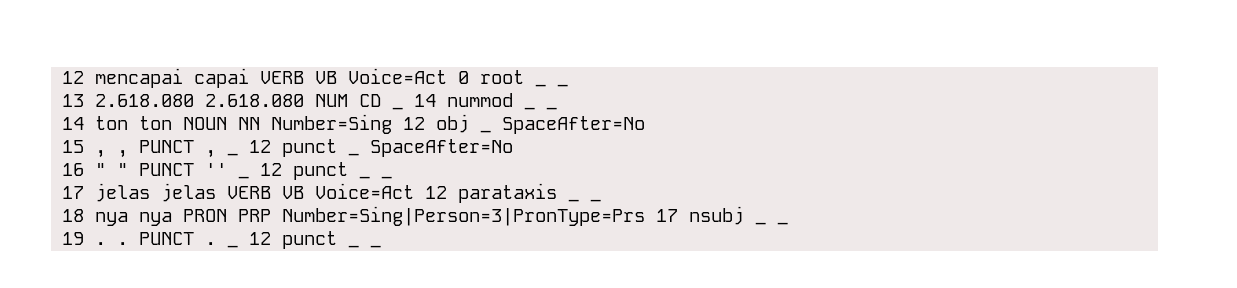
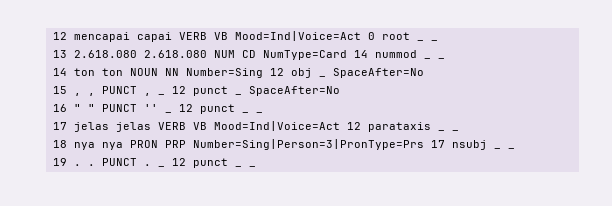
[348,68,448,84] Voice=Act -> [234,31,361,41] Mood=Ind|Voice=Act
[392,107,404,110] _ -> [262,50,347,60] NumType=Card
[315,183,415,199] Voice=Act -> [213,121,340,131] Mood=Ind|Voice=Act

